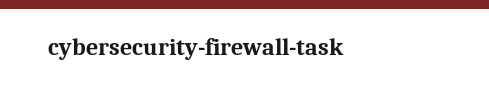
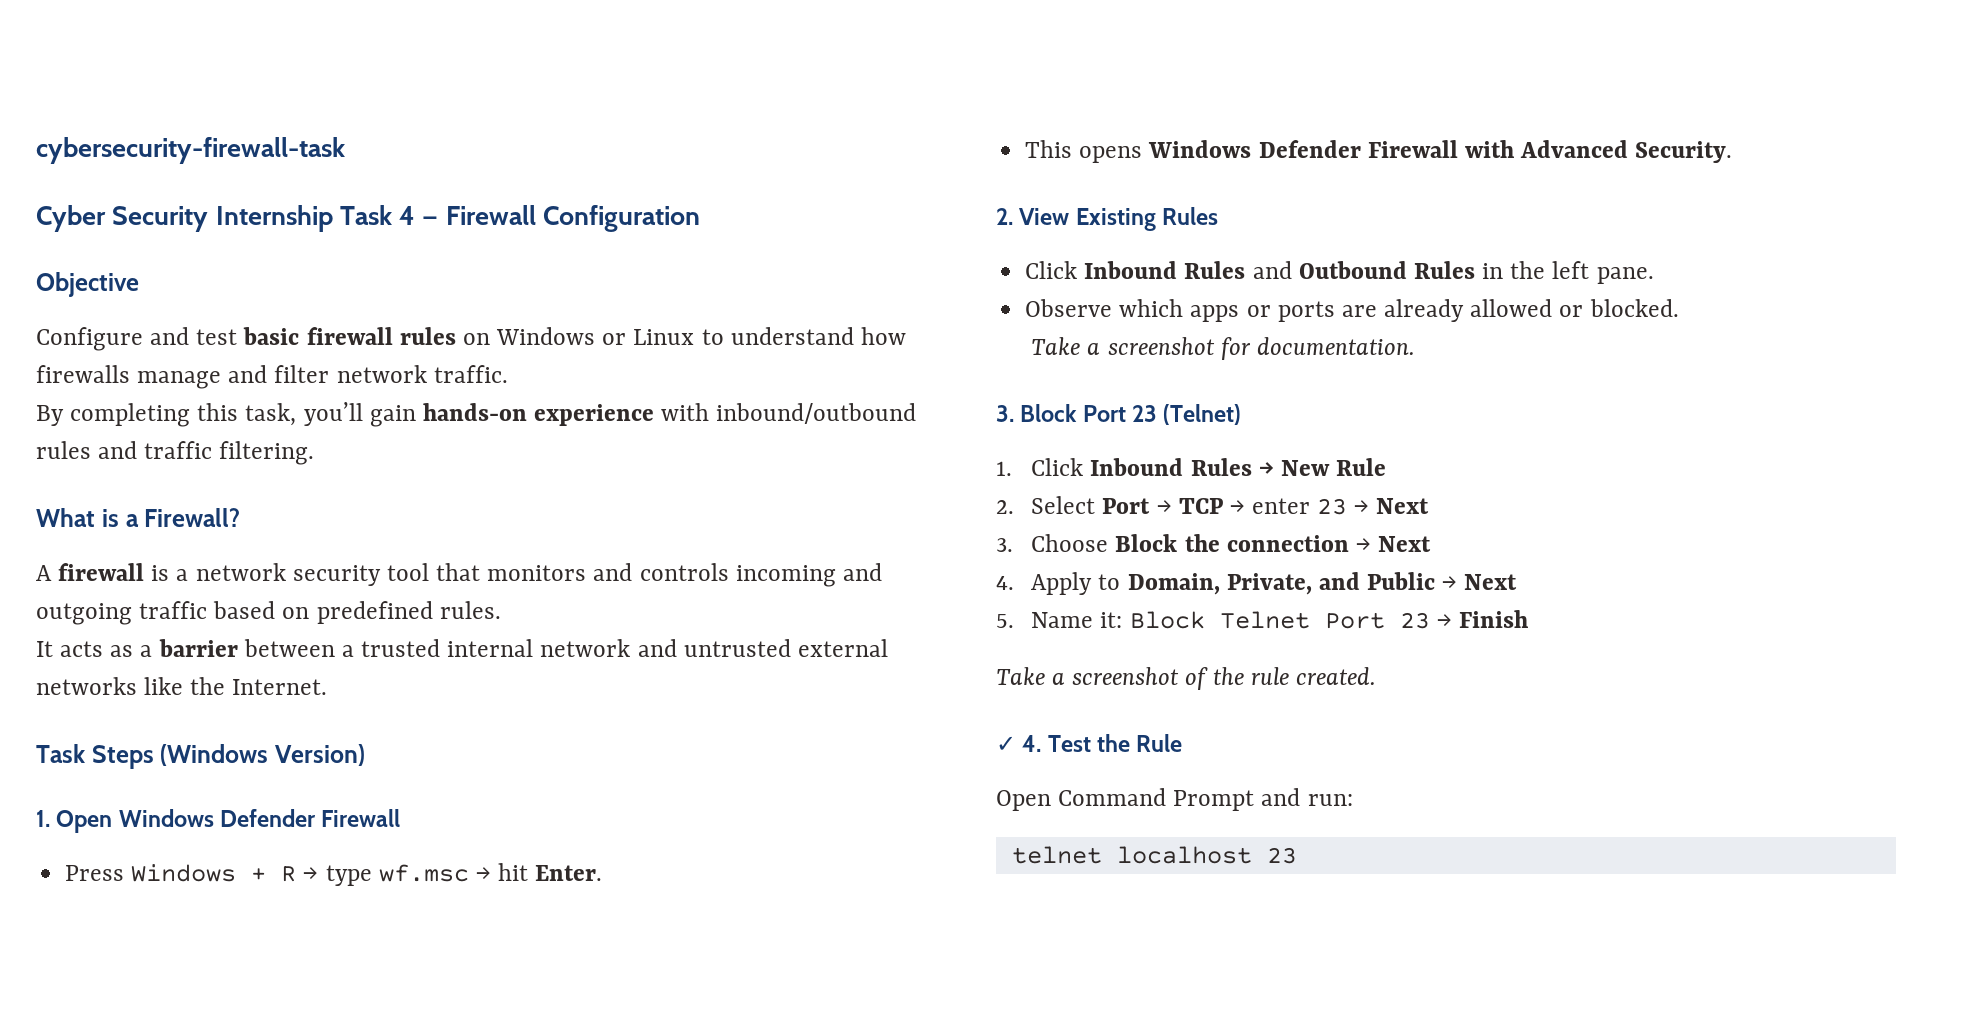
(344, 49) none -> [36,205,701,232] [36,272,139,297] [36,327,906,351] [36,365,508,389] [36,402,917,427] [36,441,315,465] [36,508,241,527] [36,563,882,587] [36,601,501,625] [36,639,888,657] [36,677,328,695] [36,744,366,769] [36,809,401,833] [65,863,603,886] [1025,140,1733,163] [996,207,1219,231] [1025,261,1654,284] [1025,299,1679,322] [1031,337,1415,360] [996,404,1242,425] [996,458,1387,476] [996,496,1430,515] [996,534,1432,552] [996,572,1518,595] [996,610,1528,629] [996,667,1376,690] [996,734,1183,752] [996,788,1353,811] [1011,846,1297,864] // Cyber Security Internship Task 4 — Firewall Configuration // Objective // Configure and test basic firewall rules on Windows or Linux to understand how firewalls manage and filter network traffic. // By completing this task, you’ll gain hands-on experience with inbound/outbound rules and traffic filtering. // What is a Firewall? // A firewall is a network security tool that monitors and controls incoming and outgoing traffic based on predefined rules. // It acts as a barrier between a trusted internal network and untrusted external networks like the Internet. // Task Steps (Windows Version) // 1. Open Windows Defender Firewall // Press Windows + R → type wf.msc → hit Enter. // This opens Windows Defender Firewall with Advanced Security. // 2. View Existing Rules // Click Inbound Rules and Outbound Rules in the left pane. // Observe which apps or ports are already allowed or blocked. // Take a screenshot for documentation. // 3. Block Port 23 (Telnet) // 1. Click Inbound Rules → New Rule // 2. Select Port → TCP → enter 23 → Next // 3. Choose Block the connection → Next // 4. Apply to Domain, Private, and Public → Next // 5. Name it: Block Telnet Port 23 → Finish // Take a screenshot of the rule created. // ✓ 4. Test the Rule // Open Command Prompt and run: // telnet localhost 23

